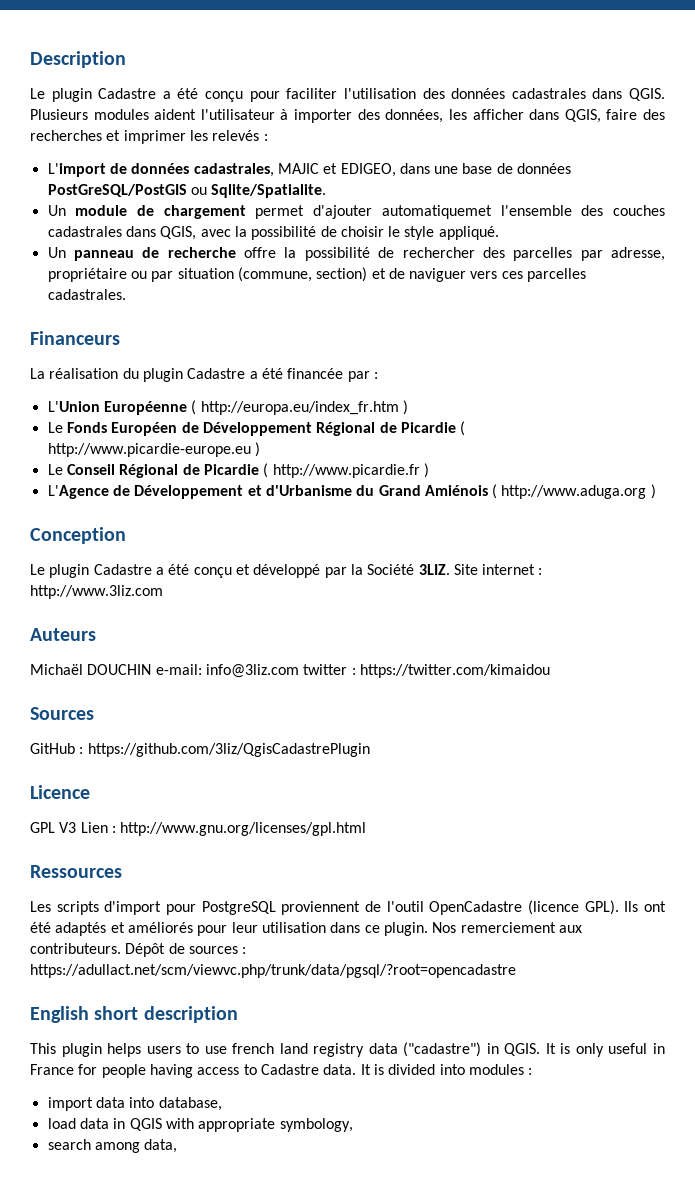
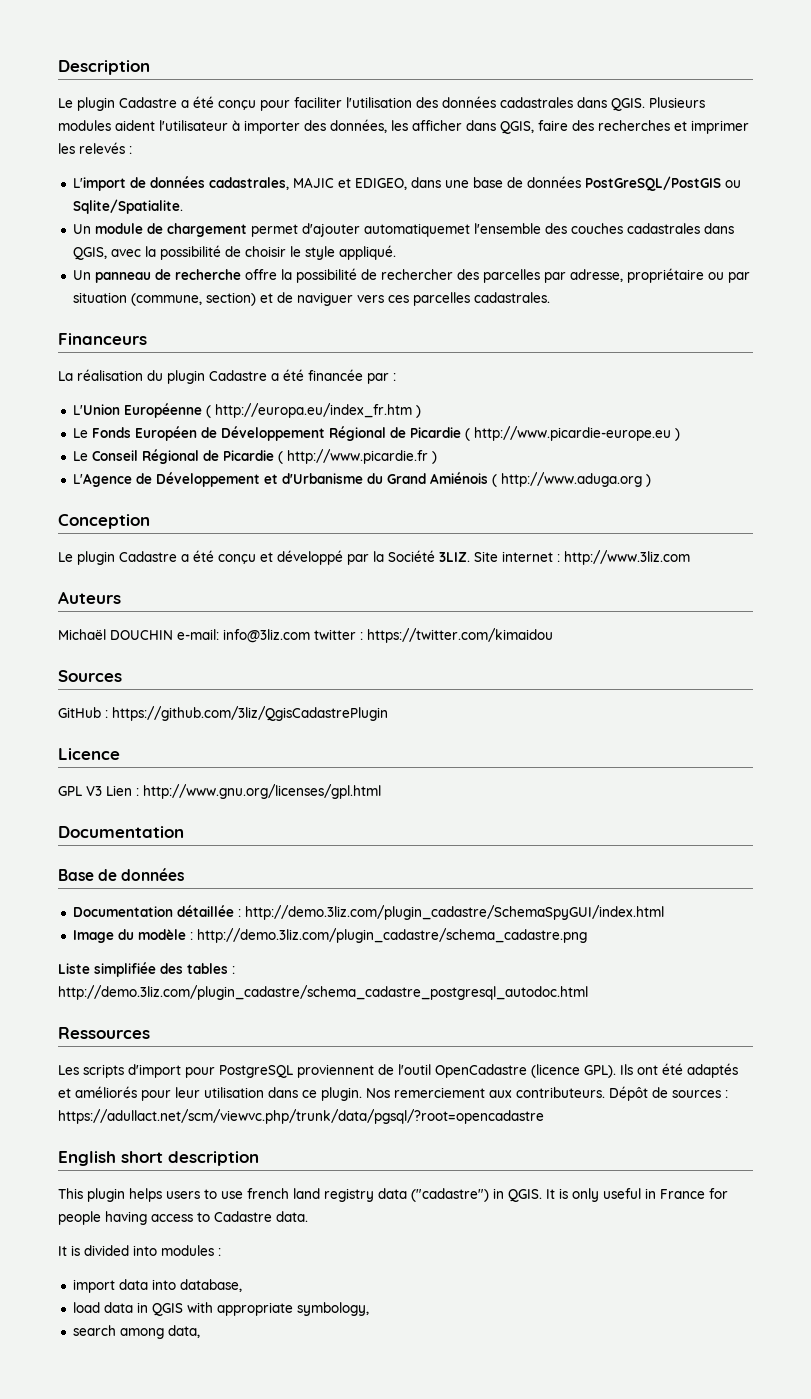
(367, 829) none -> [58,826,184,838] [58,868,185,881] [72,905,664,920] [72,928,587,943] [58,962,235,977] [58,985,588,1000] // Documentation // Base de données // Documentation détaillée : http://demo.3liz.com/plugin_cadastre/SchemaSpyGUI/index.html // Image du modèle : http://demo.3liz.com/plugin_cadastre/schema_cadastre.png // Liste simplifiée des tables : http://demo.3liz.com/plugin_cadastre/schema_cadastre_postgresql_autodoc.html
(357, 1069) none -> (308, 1216) //

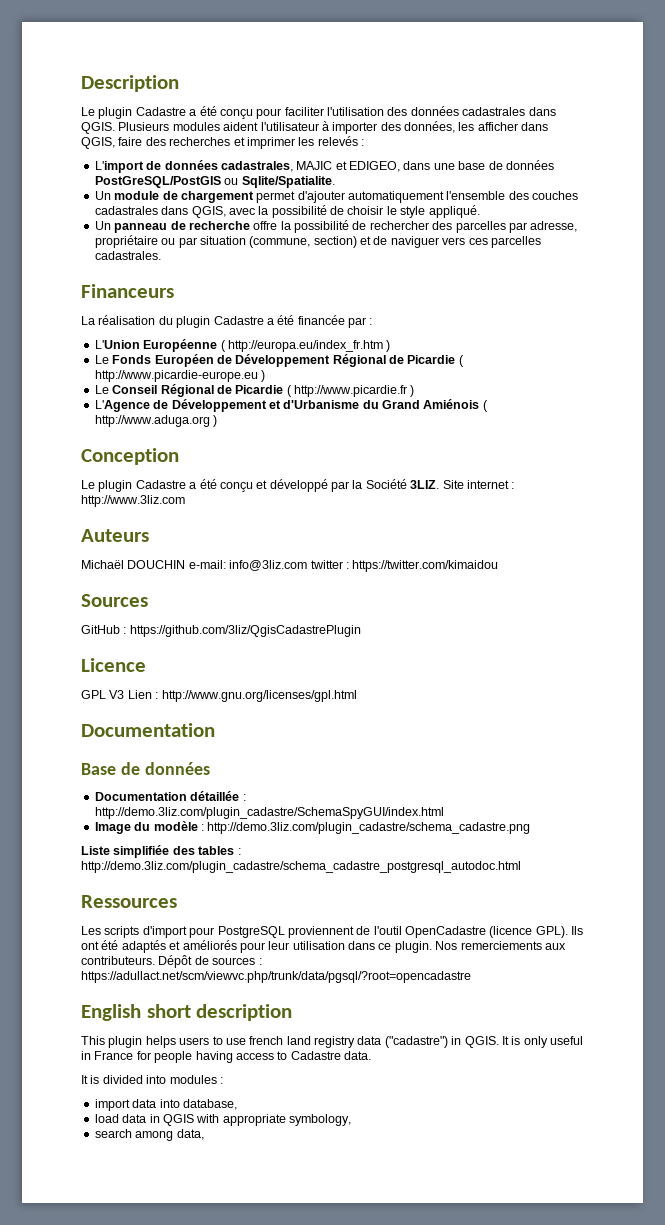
[363,223,470,237] automatiquemet -> [348,191,444,203] automatiquement
[394,1087,485,1098] remerciement -> [460,941,542,950] remerciements

